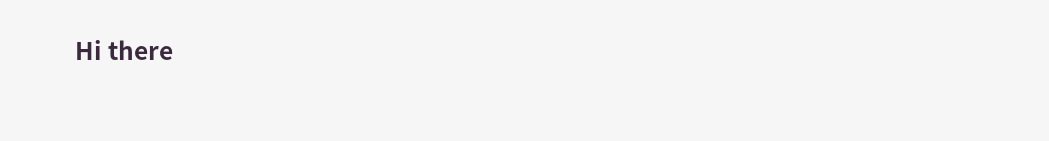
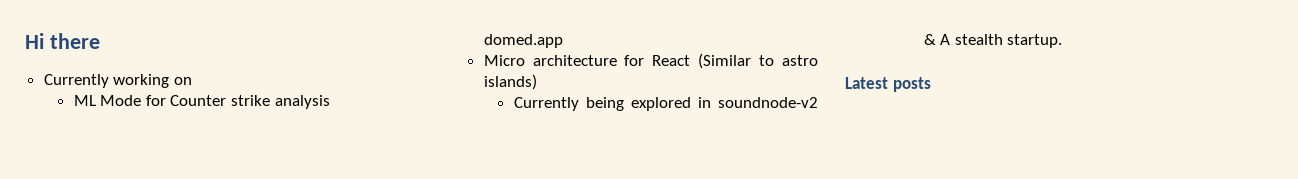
(173, 50) none -> [43,74,192,88] [73,95,330,109] [483,34,563,48] [483,53,818,69] [483,74,537,90] [513,97,818,111] [923,34,1063,48] [845,77,931,92] // Currently working on // ML Mode for Counter strike analysis domed.app // Micro architecture for React (Similar to astro islands) // Currently being explored in soundnode-v2 & A stealth startup. // Latest posts

